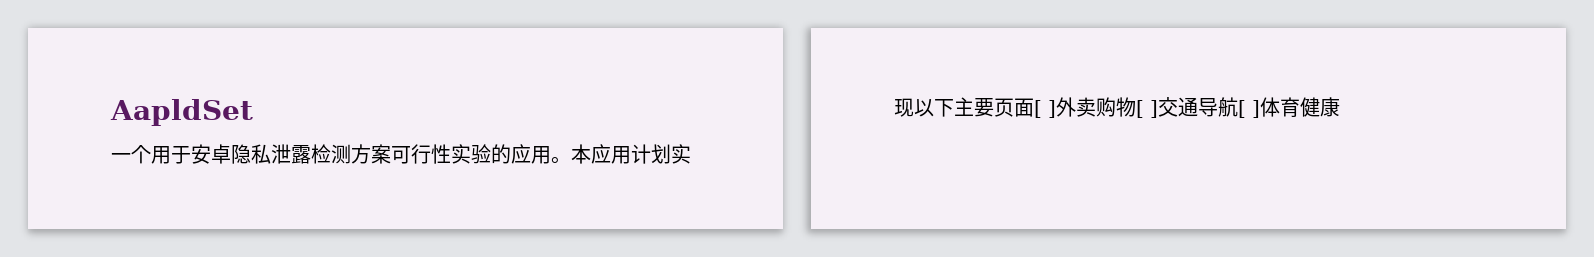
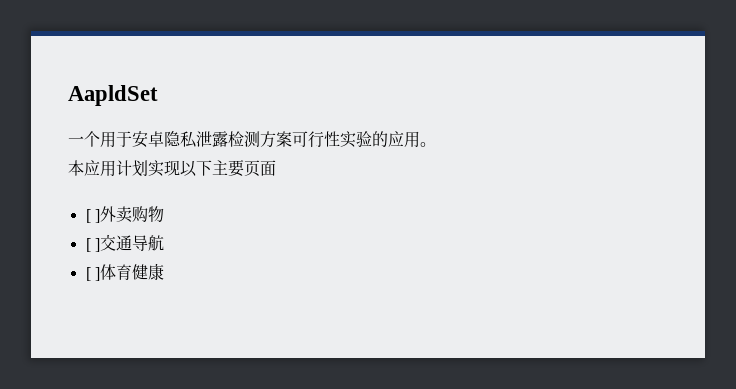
(571, 160) none -> (436, 144) //
(1034, 107) none -> (276, 168) //
(1136, 107) none -> (164, 214) //
(1238, 107) none -> (164, 243) //

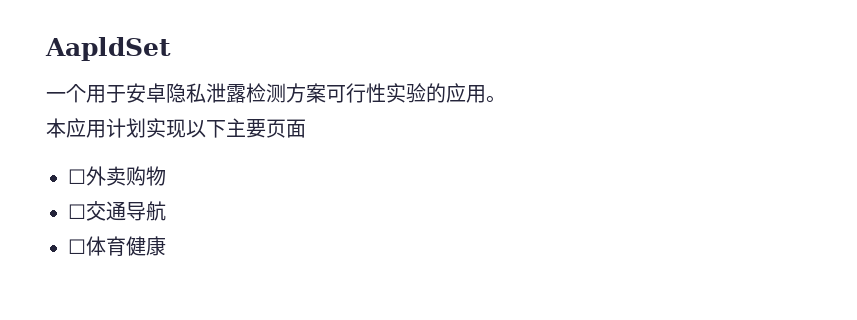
[85,209,100,223] [ ] -> [68,169,86,184] ☐
[85,238,100,252] [ ] -> [68,204,86,219] ☐
[85,267,100,281] [ ] -> [68,239,86,254] ☐

